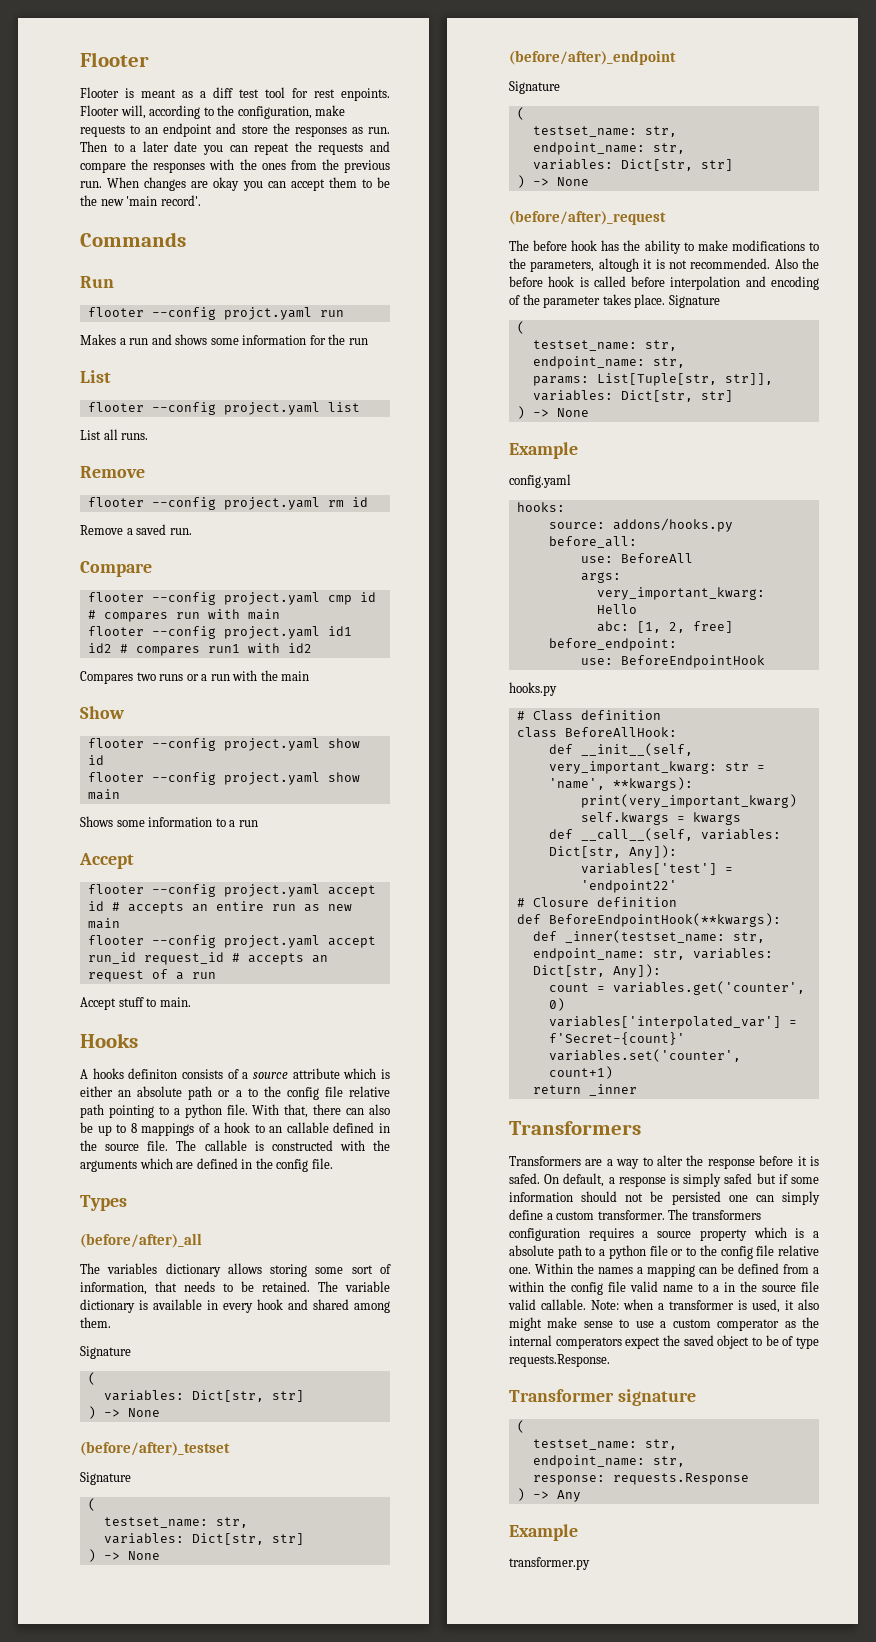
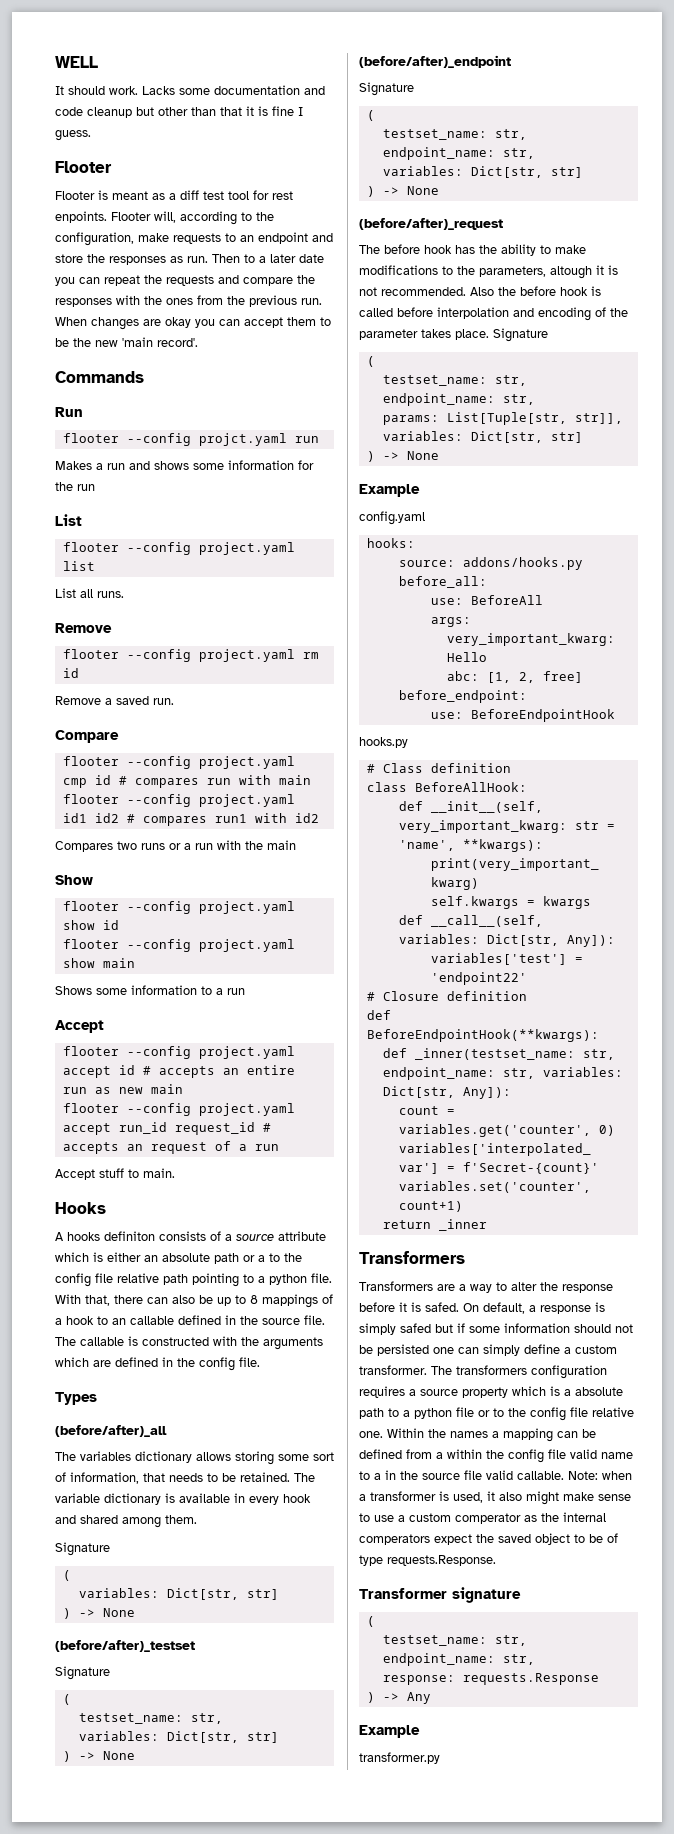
(80, 59) none -> [55,56,98,68] [55,85,325,95] [55,106,303,118] [55,130,91,141] WELL // It should work. Lacks some documentation and code cleanup but other than that it is fine I guess. //

